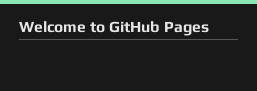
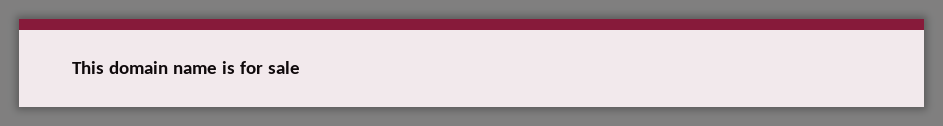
[19,21,209,36] Welcome to GitHub Pages -> [72,61,300,74] This domain name is for sale

